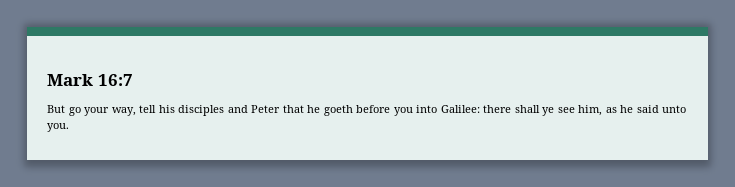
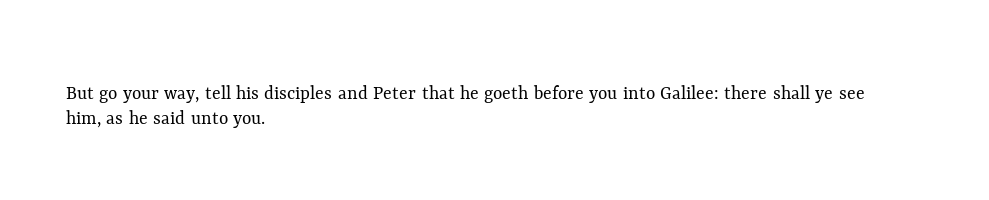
[47,74,133,86] Mark 16:7 // -> (66, 93) none

